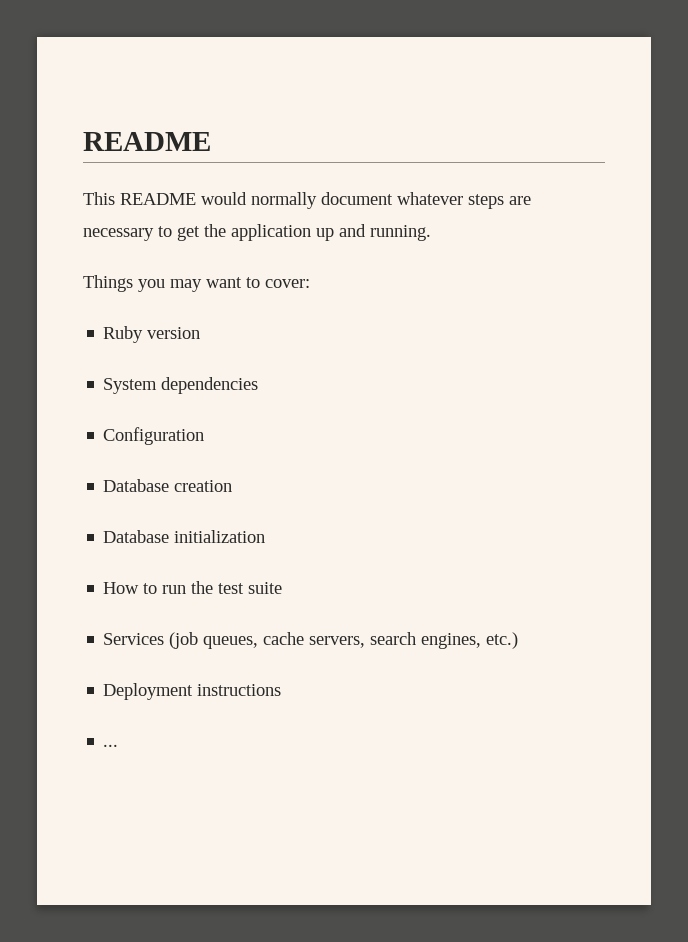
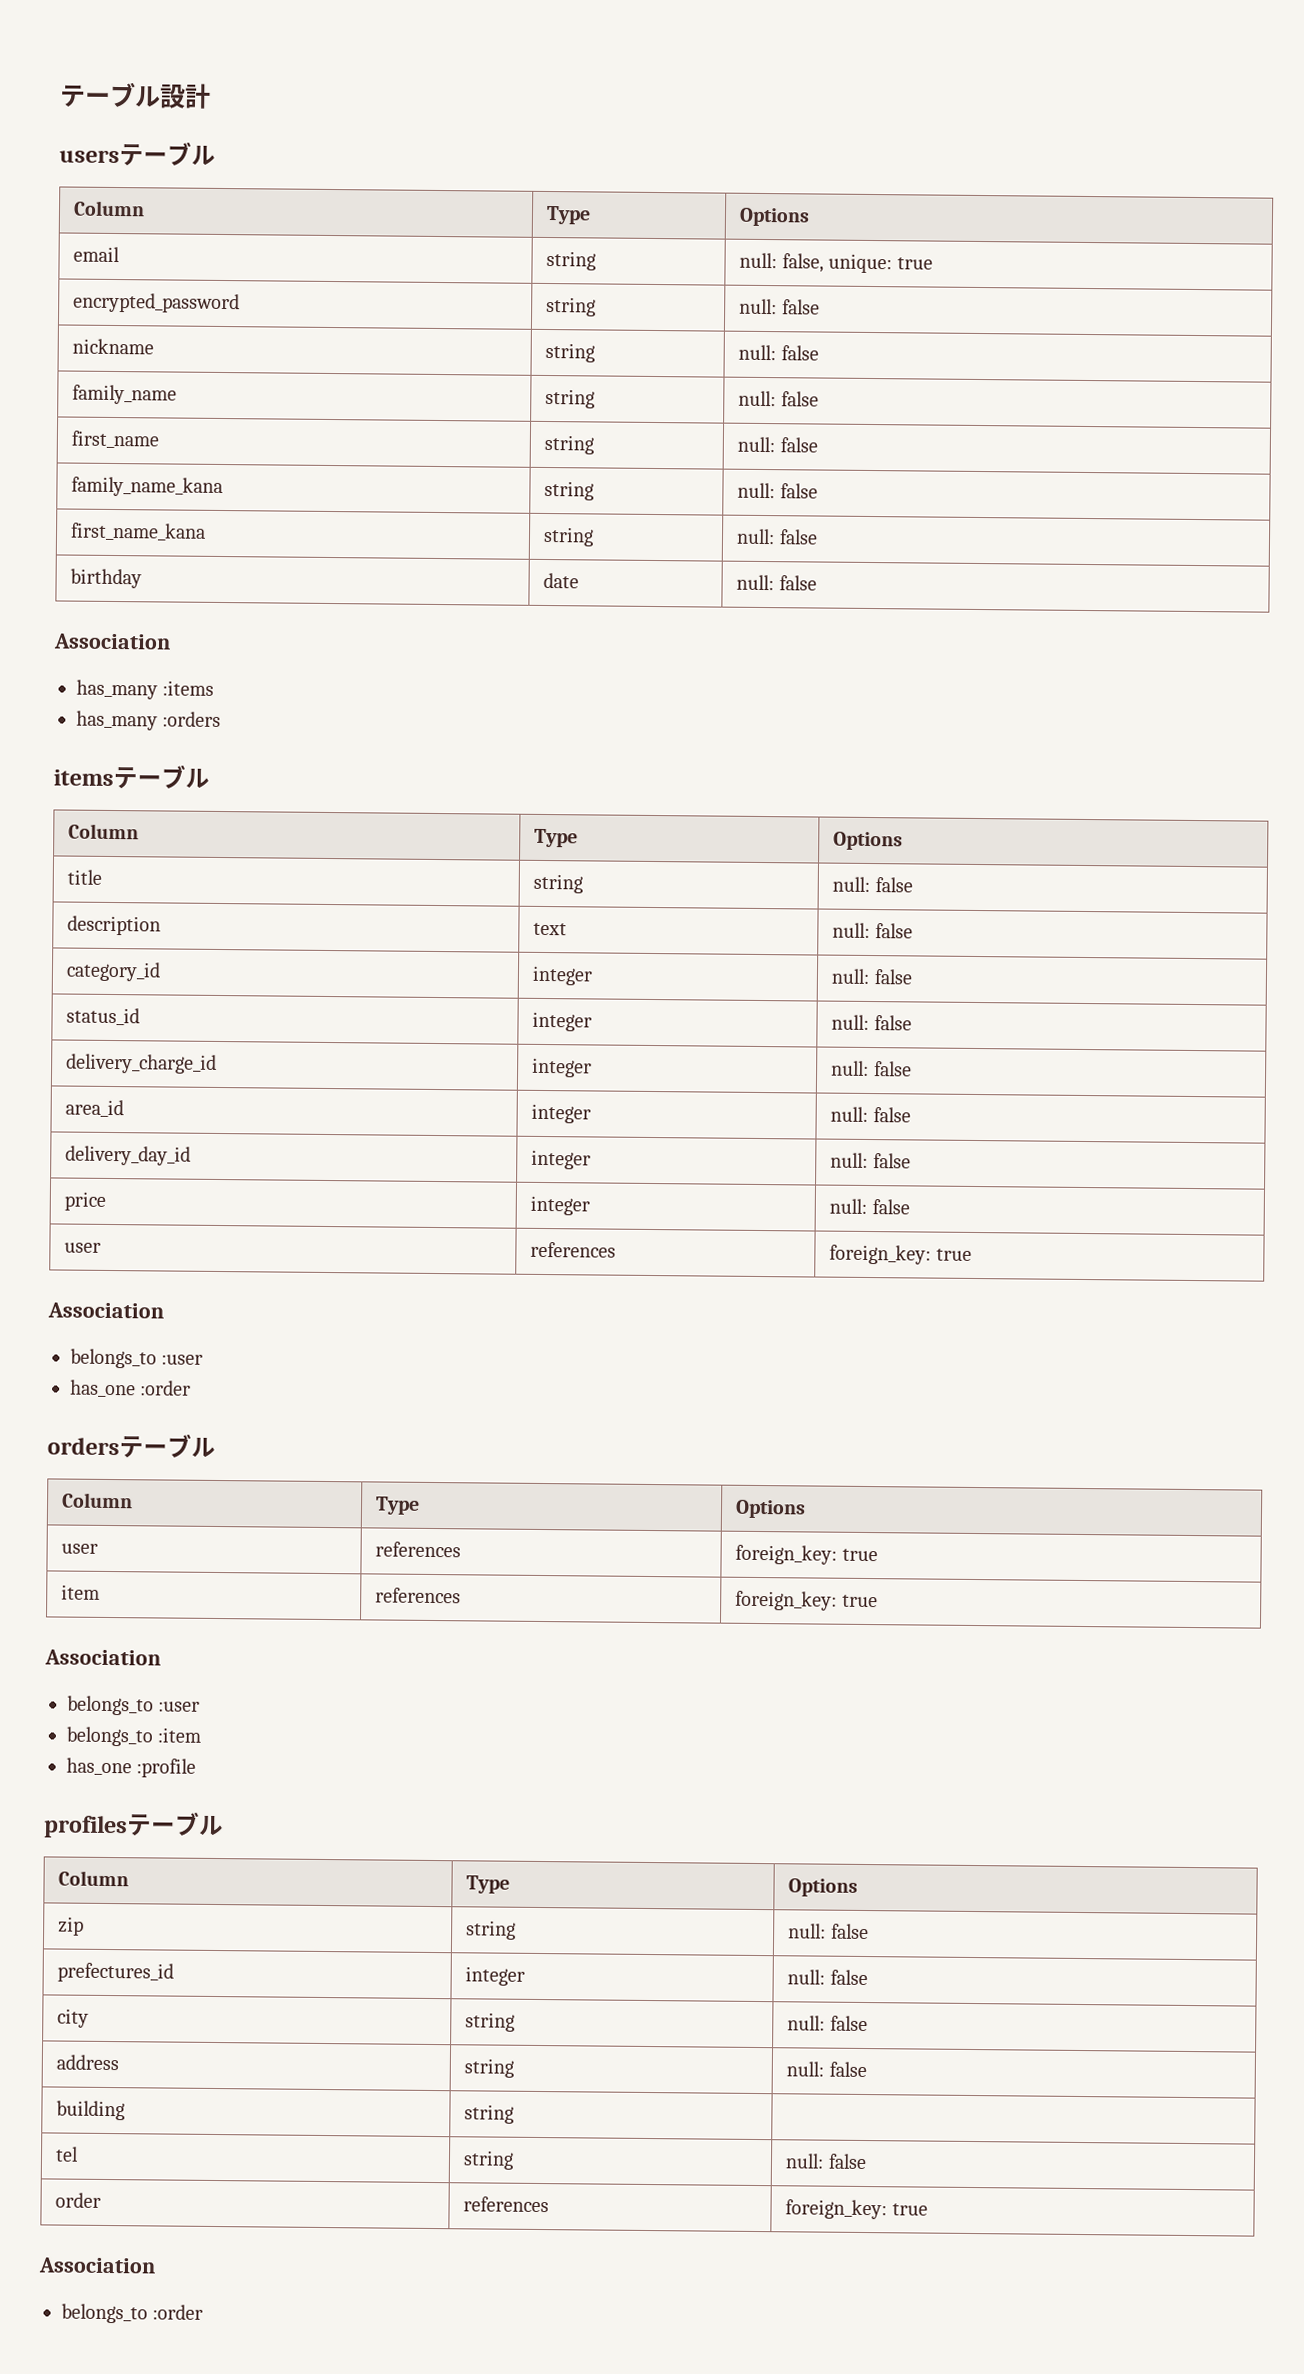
[83,132,211,151] [83,192,531,209] [83,224,431,241] [83,275,310,292] [103,326,201,343] [103,377,259,394] [103,427,205,445] [103,479,233,492] [103,530,266,543] [103,581,283,594] [103,632,519,649] [103,683,282,700] [103,744,119,747] README // This README would normally document whatever steps are necessary to get the application up and running. // Things you may want to cover: // Ruby version // System dependencies // Configuration // Database creation // Database initialization // How to run the test suite // Services (job queues, cache servers, search engines, etc.) // Deployment instructions // ... -> [59,81,211,109] [59,141,216,167] [73,200,146,217] [546,205,592,225] [739,207,811,227] [73,246,121,263] [546,250,597,271] [739,252,933,274] [73,292,241,314] [546,296,597,317] [739,298,820,315] [72,338,155,355] [545,342,596,363] [738,344,819,361] [72,384,178,405] [545,388,596,409] [738,390,819,407] [71,430,160,449] [544,434,595,455] [737,436,818,453] [71,476,224,498] [544,480,595,501] [737,482,818,499] [70,522,207,541] [543,526,595,547] [736,528,818,545] [70,568,143,589] [543,572,580,589] [736,574,817,591] [53,633,171,650] [76,679,215,700] [76,710,222,731] [53,764,210,790] [68,823,140,840] [534,828,579,848] [833,831,904,851] [67,869,103,885] [533,873,584,894] [832,876,913,893] [67,915,162,936] [533,922,568,936] [832,922,913,939] [66,961,162,982] [532,965,594,986] [831,968,913,985] [66,1007,141,1026] [532,1011,593,1032] [831,1014,912,1031] [66,1053,218,1074] [532,1057,593,1078] [831,1060,912,1077] [65,1099,125,1118] [531,1103,592,1124] [830,1106,911,1123] [65,1145,192,1166] [531,1149,592,1170] [830,1152,911,1169] [64,1191,107,1211] [530,1195,591,1216] [829,1198,910,1215] [64,1242,102,1253] [530,1241,617,1258] [829,1244,972,1265] [47,1302,164,1319] [70,1348,204,1369] [70,1379,192,1398] [47,1433,216,1459] [62,1492,134,1509] [375,1496,421,1515] [735,1499,807,1519] [61,1543,99,1554] [375,1541,462,1558] [735,1544,878,1565] [61,1584,101,1600] [375,1587,462,1604] [735,1590,878,1611] [44,1649,161,1666] [67,1695,201,1716] [66,1726,202,1747] [66,1757,197,1778] [43,1811,224,1839] [58,1870,130,1887] [466,1875,511,1894] [788,1878,859,1897] [58,1916,85,1936] [466,1920,517,1940] [788,1923,869,1940] [57,1962,175,1983] [465,1966,526,1986] [787,1969,868,1986] [57,2008,90,2028] [465,2012,516,2032] [787,2015,868,2032] [56,2054,120,2071] [464,2058,515,2078] [786,2061,867,2078] [56,2100,126,2121] [464,2104,515,2124] [55,2146,80,2162] [463,2150,515,2170] [785,2153,867,2170] [55,2192,102,2208] [463,2196,550,2213] [785,2199,928,2220] [38,2257,156,2274] [61,2303,204,2324] テーブル設計 // usersテーブル // Column | Type | Options // email | string | null: false, unique: true // encrypted_password | string | null: false // nickname | string | null: false // family_name | string | null: false // first_name | string | null: false // family_name_kana | string | null: false // first_name_kana | string | null: false // birthday | date | null: false // Association // has_many :items // has_many :orders // itemsテーブル // Column | Type | Options // title | string | null: false // description | text | null: false // category_id | integer | null: false // status_id | integer | null: false // delivery_charge_id | integer | null: false // area_id | integer | null: false // delivery_day_id | integer | null: false // price | integer | null: false // user | references | foreign_key: true // Association // belongs_to :user // has_one :order // ordersテーブル // Column | Type | Options // user | references | foreign_key: true // item | references | foreign_key: true // Association // belongs_to :user // belongs_to :item // has_one :profile // profilesテーブル // Column | Type | Options // zip | string | null: false // prefectures_id | integer | null: false // city | string | null: false // address | string | null: false // building | string | // tel | string | null: false // order | references | foreign_key: true // Association // belongs_to :order

